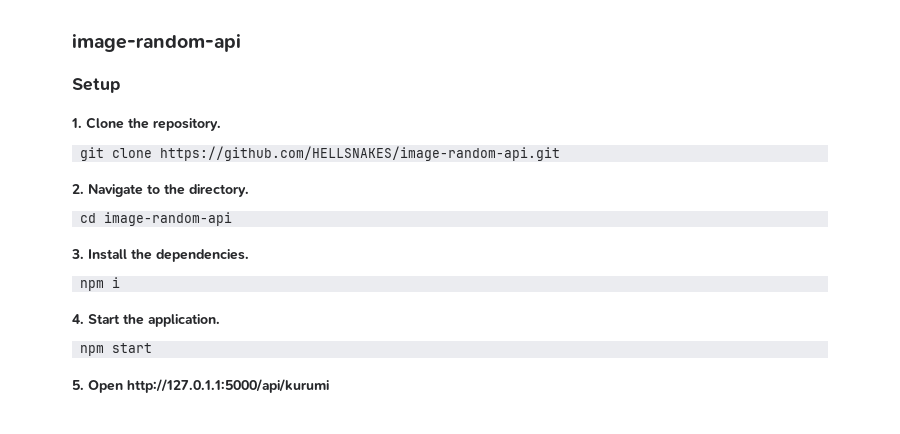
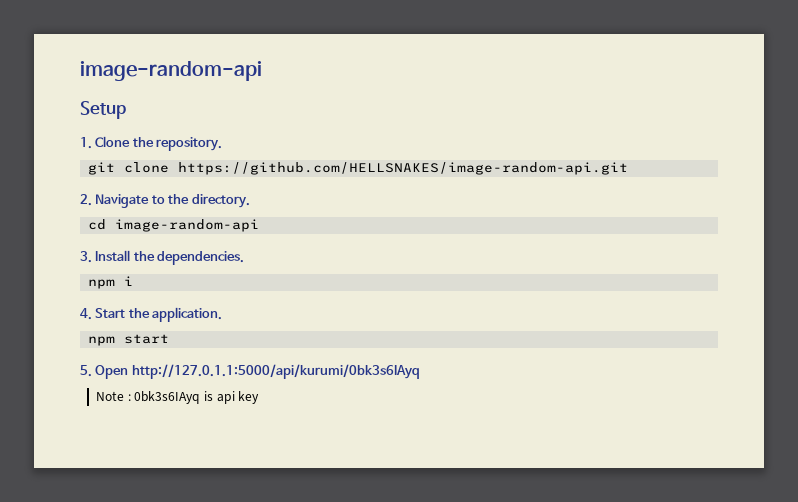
[127,379,329,393] http://127.0.1.1:5000/api/kurumi -> [131,364,420,379] [96,391,260,404] http://127.0.1.1:5000/api/kurumi/0bk3s6IAyq // Note : 0bk3s6IAyq is api key

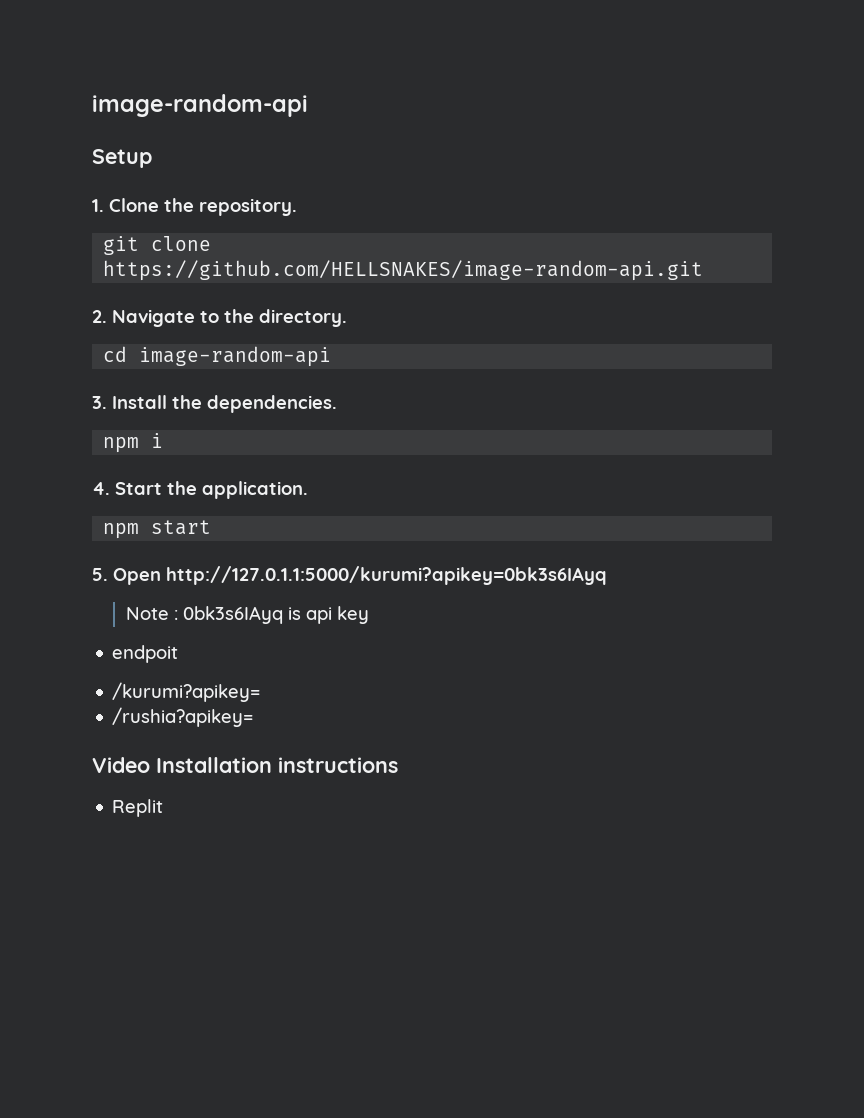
[131,364,420,379] http://127.0.1.1:5000/api/kurumi/0bk3s6IAyq -> [166,566,607,585] http://127.0.1.1:5000/kurumi?apikey=0bk3s6IAyq
(260, 397) none -> [112,645,179,663] [112,682,261,702] [112,707,254,727] [92,757,398,773] [112,799,164,817] // endpoit // /kurumi?apikey= // /rushia?apikey= // Video Installation instructions // Replit

